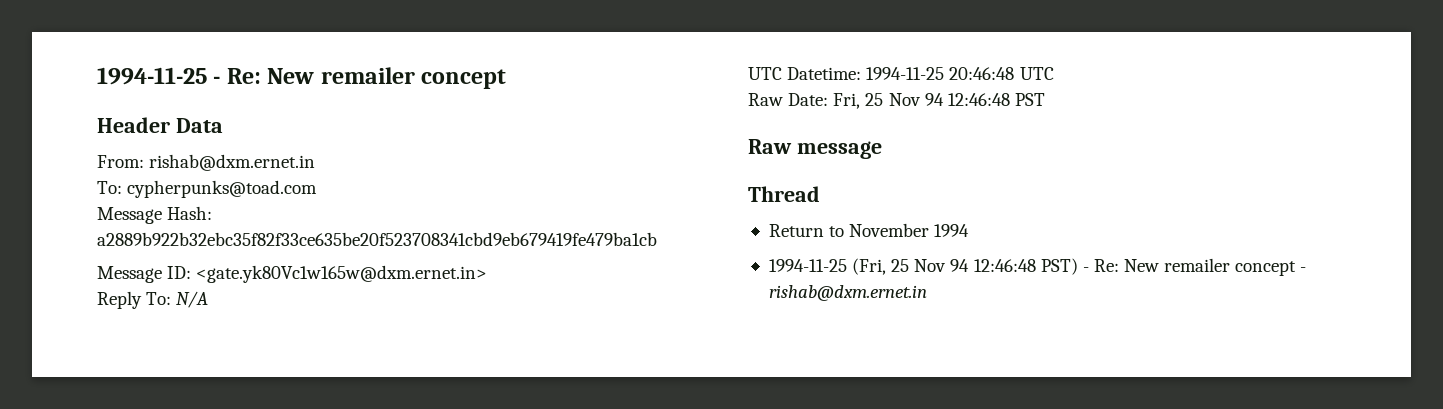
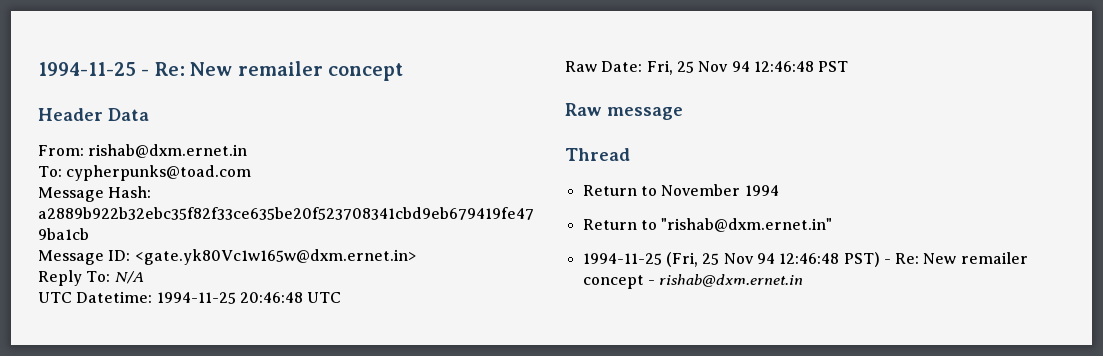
(970, 230) none -> [582,218,833,232] // Return to "rishab@dxm.ernet.in"

